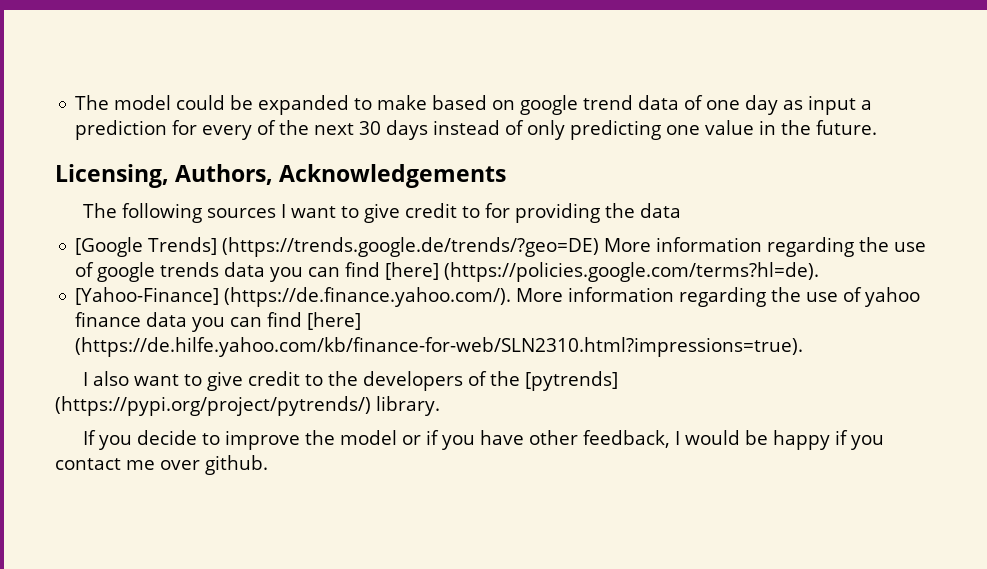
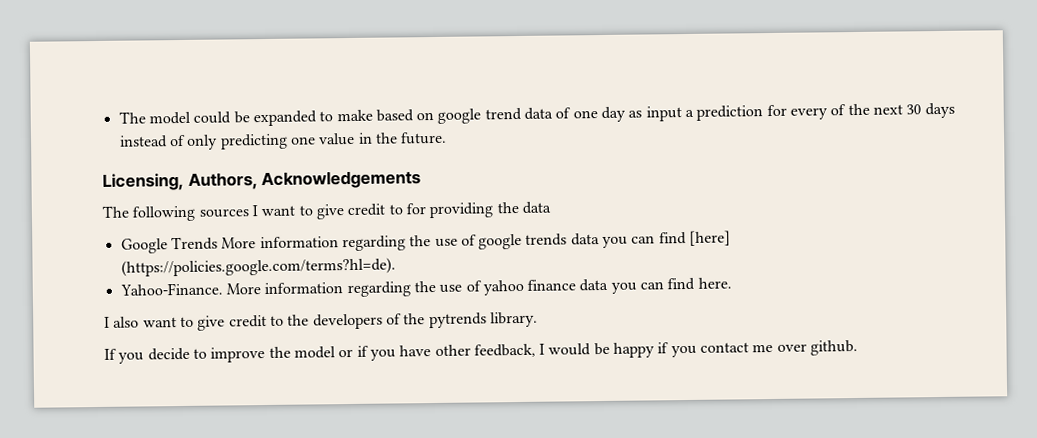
[75,237,600,257] [Google Trends] (https://trends.google.de/trends/?geo=DE) -> [120,236,218,254] Google Trends
[75,287,512,307] [Yahoo-Finance] (https://de.finance.yahoo.com/). -> [119,282,223,296] Yahoo-Finance.
[307,312,362,330] [75,337,804,357] [here] (https://de.hilfe.yahoo.com/kb/finance-for-web/SLN2310.html?impressions=true). -> [697,277,732,289] here.
[525,371,619,391] [55,396,371,416] [pytrends] (https://pypi.org/project/pytrends/) -> [428,312,487,329] pytrends

